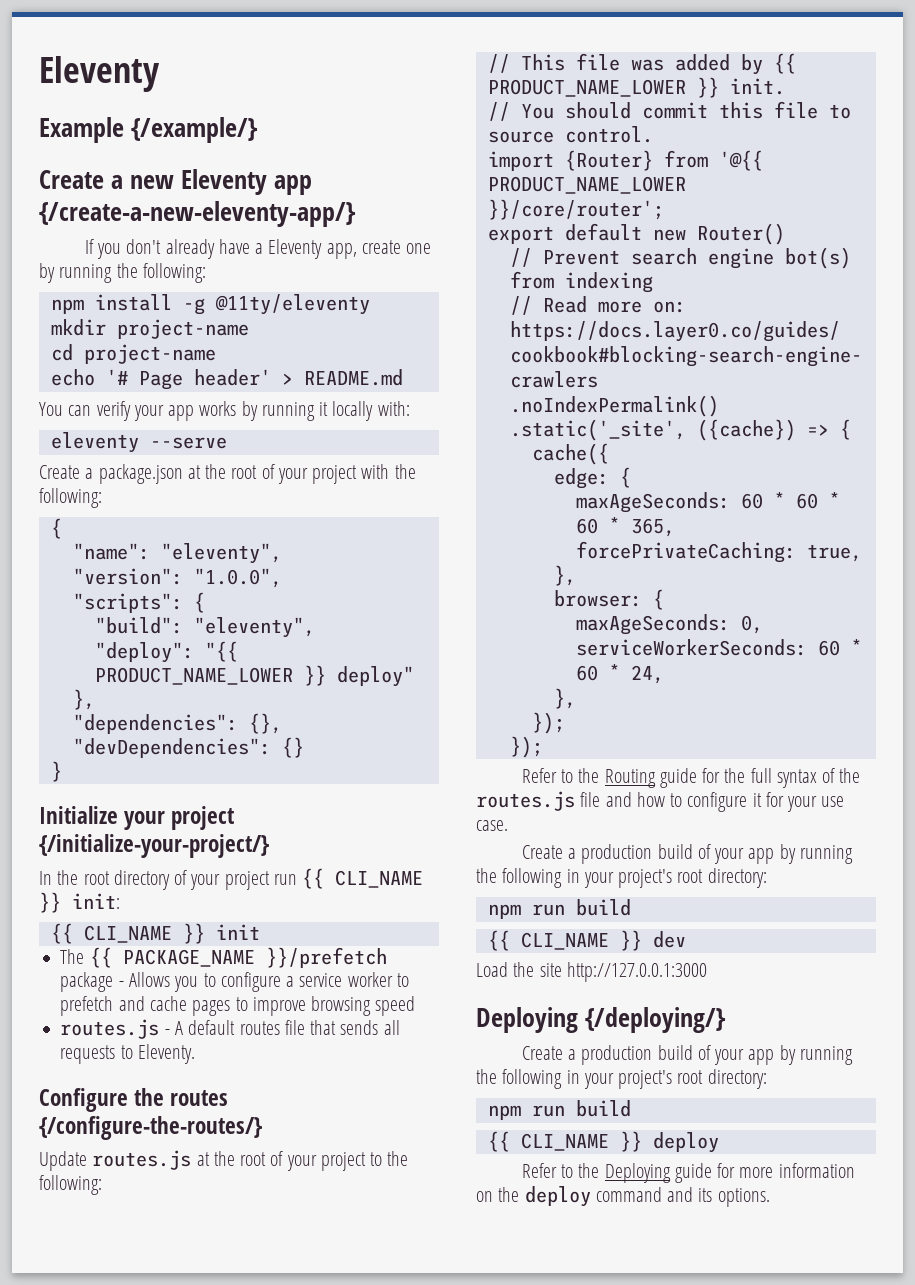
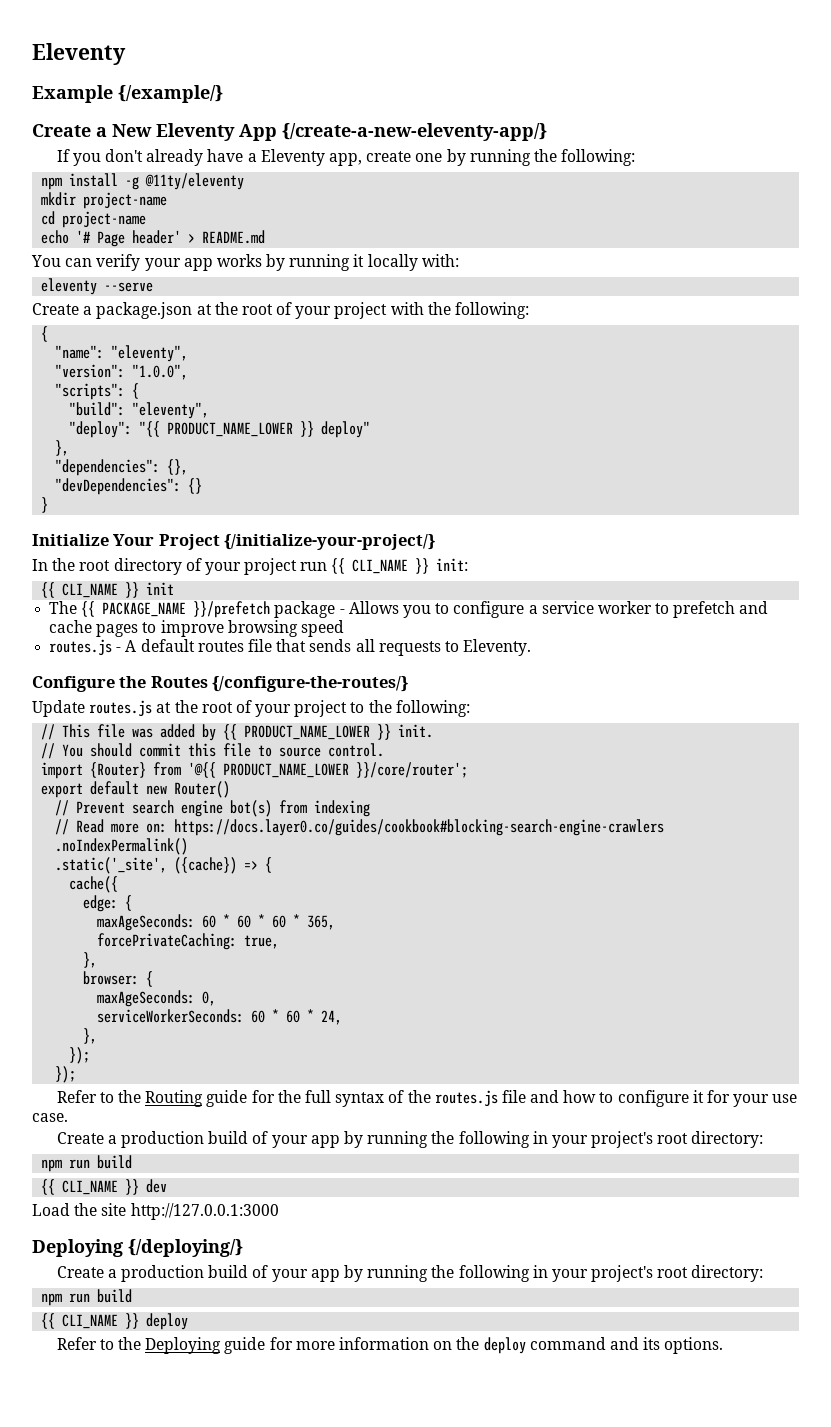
[130,169,313,195] new Eleventy app -> [112,123,277,141] New Eleventy App
[124,806,235,830] your project -> [113,534,220,550] Your Project
[170,1090,229,1106] routes -> [150,676,208,688] Routes

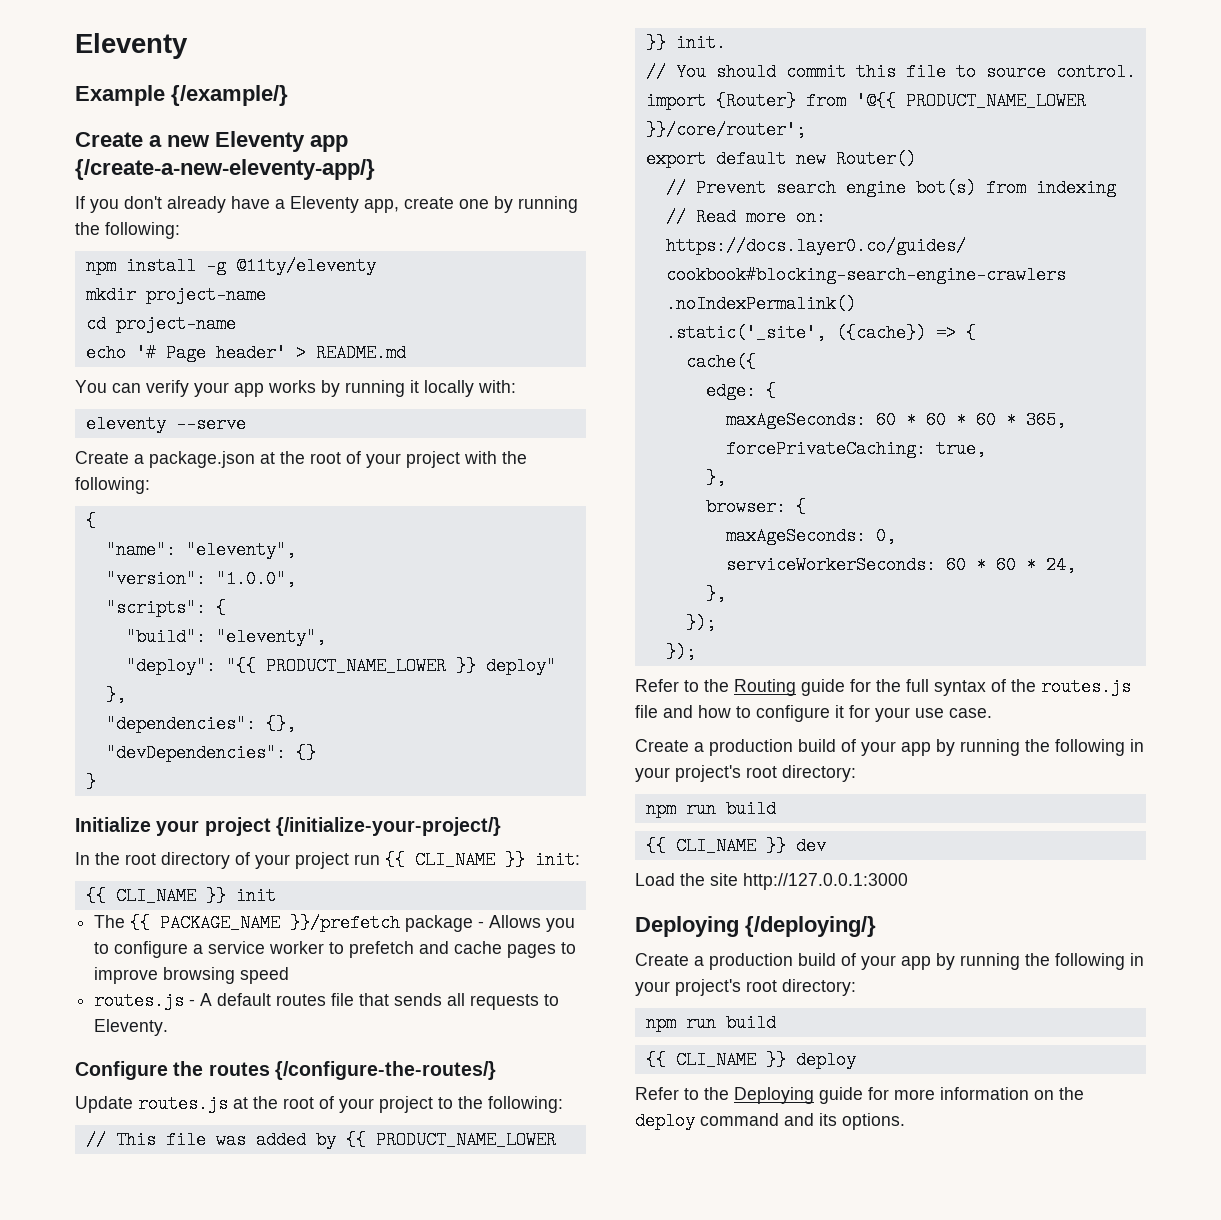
[112,123,277,141] New Eleventy App -> [167,131,348,152] new Eleventy app
[113,534,220,550] Your Project -> [156,817,271,836] your project
[150,676,208,688] Routes -> [208,1062,270,1076] routes

